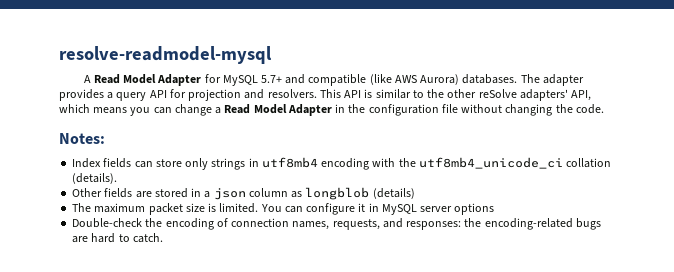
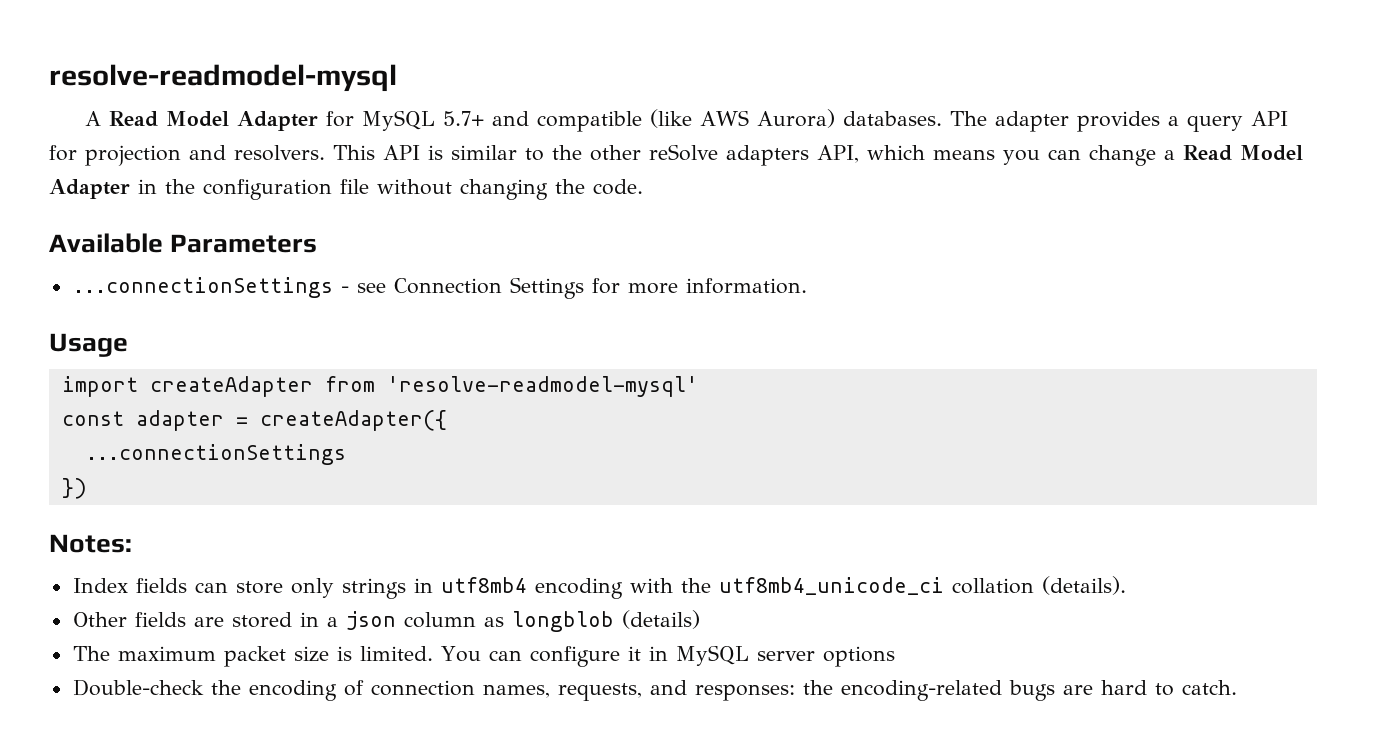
[519,89,568,101] adapters' -> [726,145,809,166] adapters
(604, 109) none -> [49,233,318,253] [72,277,807,299] [49,333,128,357] [61,376,698,397] [61,410,447,431] [85,444,346,465] [61,478,87,499] // Available Parameters // ...connectionSettings - see Connection Settings for more information. // Usage // import createAdapter from 'resolve-readmodel-mysql' // const adapter = createAdapter({ // ...connectionSettings // })

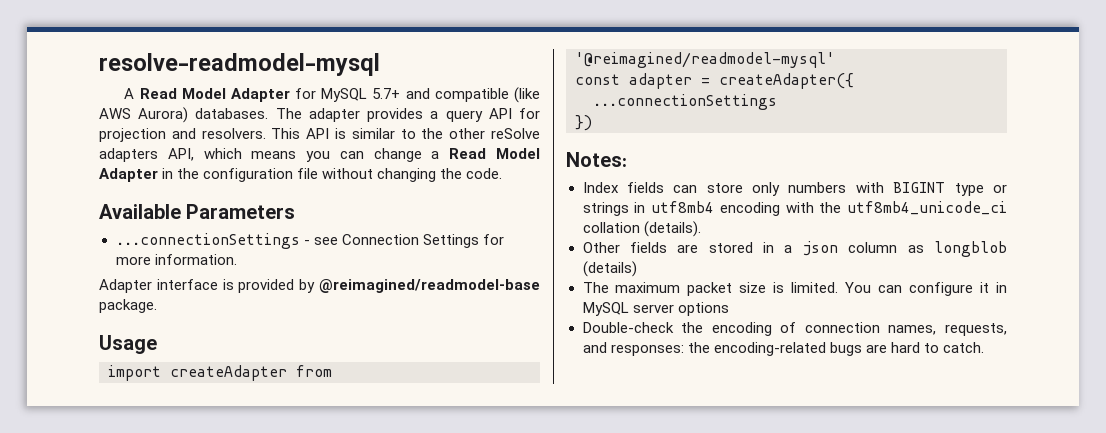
(807, 286) none -> [99,279,540,293] [99,299,157,313] // Adapter interface is provided by @reimagined/readmodel-base package.
[386,376,698,397] 'resolve-readmodel-mysql' -> [575,52,835,68] '@reimagined/readmodel-mysql'
(334, 588) none -> [788,182,1008,196] numbers with BIGINT type or

